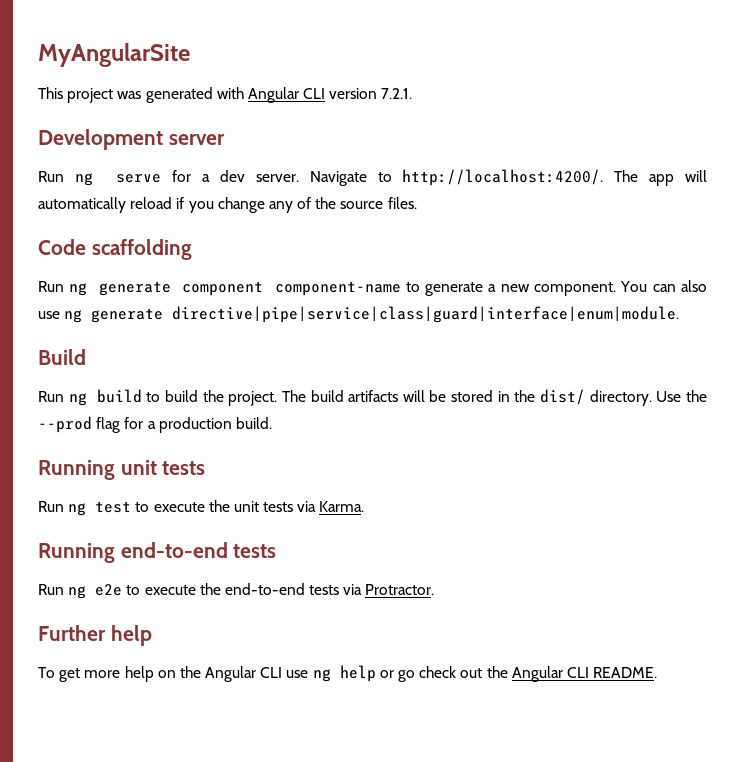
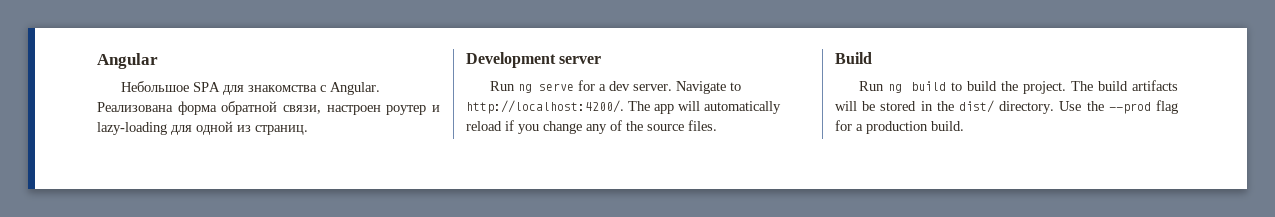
[38,43,190,67] [38,87,413,103] MyAngularSite // This project was generated with Angular CLI version 7.2.1. -> [97,53,158,69] [121,81,381,95] [97,101,440,115] [97,121,308,135] Angular // Небольшое SPA для знакомства с Angular. Реализована форма обратной связи, настроен роутер и lazy-loading для одной из страниц.
[38,239,192,260] [38,280,708,296] [38,306,680,323] // Code scaffolding // Run ng generate component component-name to generate a new component. You can also use ng generate directive|pipe|service|class|guard|interface|enum|module. -> (717, 125) none
[38,460,206,480] [38,500,365,516] [38,542,277,563] [38,583,435,599] [38,625,152,646] [38,665,658,682] // Running unit tests // Run ng test to execute the unit tests via Karma. // Running end-to-end tests // Run ng e2e to execute the end-to-end tests via Protractor. // Further help // To get more help on the Angular CLI use ng help or go check out the Angular CLI README. -> (964, 126) none

